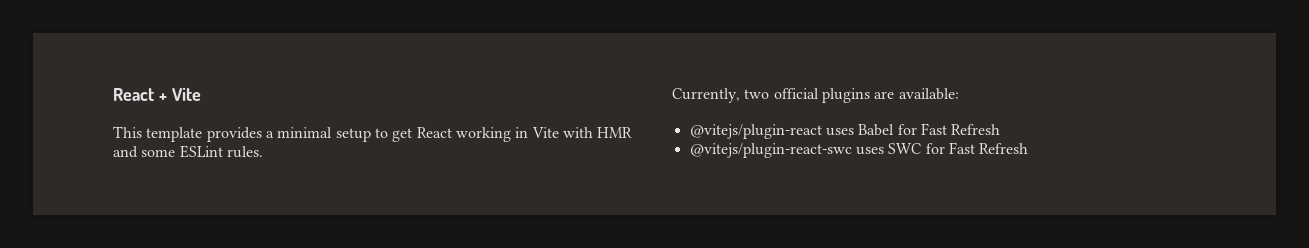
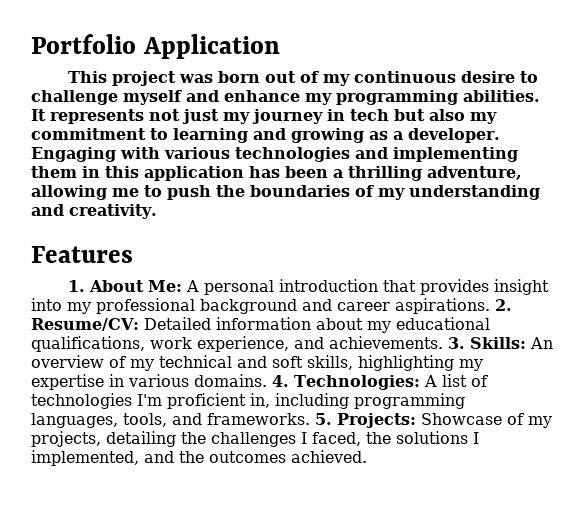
[113,87,201,101] [113,126,633,142] [113,145,263,158] [672,88,959,103] [689,123,1001,139] [689,142,1029,158] React + Vite // This template provides a minimal setup to get React working in Vite with HMR and some ESLint rules. // Currently, two official plugins are available: // @vitejs/plugin-react uses Babel for Fast Refresh // @vitejs/plugin-react-swc uses SWC for Fast Refresh -> [31,34,280,59] [67,71,538,86] [31,90,540,105] [31,109,497,124] [31,128,500,143] [31,147,518,162] [31,166,522,181] [31,185,540,200] [31,204,157,219] [31,246,133,263] [67,279,549,295] [31,298,512,314] [31,317,490,333] [31,336,553,352] [31,355,483,371] [31,374,488,390] [31,393,465,409] [31,413,552,428] [31,431,479,447] [31,450,367,466] Portfolio Application // This project was born out of my continuous desire to challenge myself and enhance my programming abilities. It represents not just my journey in tech but also my commitment to learning and growing as a developer. Engaging with various technologies and implementing them in this application has been a thrilling adventure, allowing me to push the boundaries of my understanding and creativity. // Features // 1. About Me: A personal introduction that provides insight into my professional background and career aspirations. 2. Resume/CV: Detailed information about my educational qualifications, work experience, and achievements. 3. Skills: An overview of my technical and soft skills, highlighting my expertise in various domains. 4. Technologies: A list of technologies I'm proficient in, including programming languages, tools, and frameworks. 5. Projects: Showcase of my projects, detailing the challenges I faced, the solutions I implemented, and the outcomes achieved.

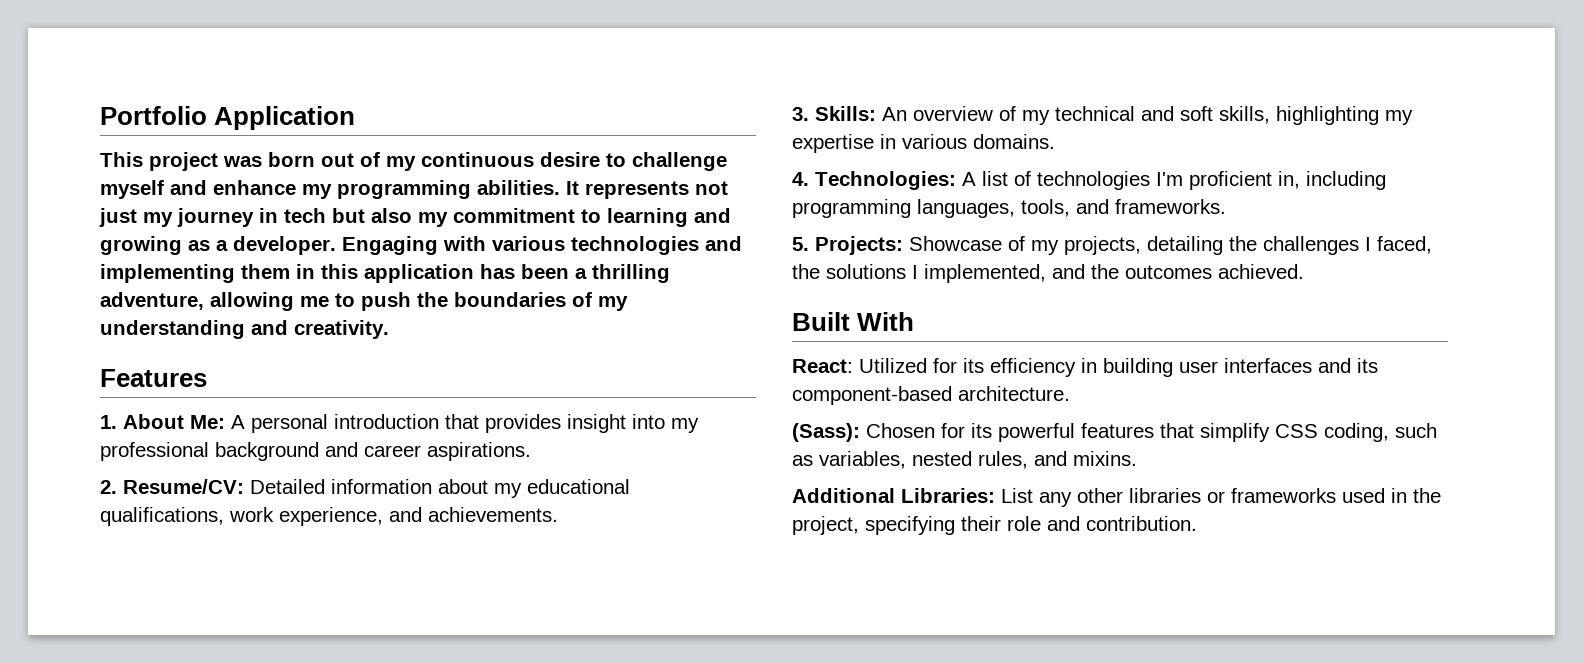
(490, 306) none -> (531, 451) //
(443, 342) none -> (558, 514) //
(267, 380) none -> (1055, 141) //
(310, 419) none -> (1226, 206) //
(367, 456) none -> [792,312,915,331] [792,358,1378,377] [792,386,1070,405] [792,423,1437,442] [792,451,1137,469] [792,488,1441,507] [792,516,1197,535] // Built With // React: Utilized for its efficiency in building user interfaces and its component-based architecture. // (Sass): Chosen for its powerful features that simplify CSS coding, such as variables, nested rules, and mixins. // Additional Libraries: List any other libraries or frameworks used in the project, specifying their role and contribution.

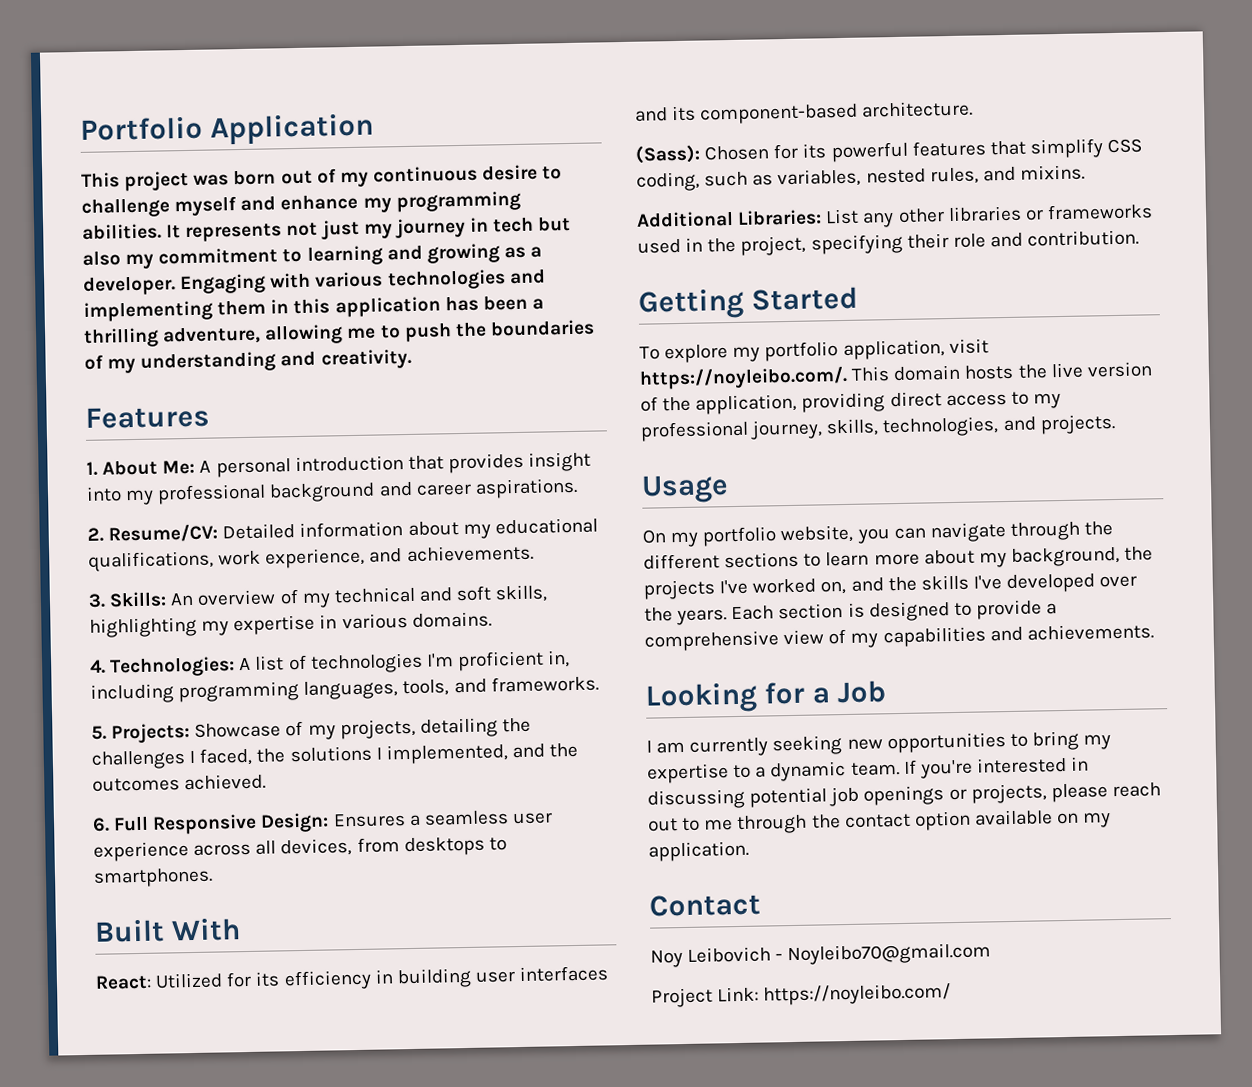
(1304, 271) none -> [92,810,553,835] [93,836,507,862] [93,867,213,888] // 6. Full Responsive Design: Ensures a seamless user experience across all devices, from desktops to smartphones.
(1197, 523) none -> [638,286,858,320] [639,338,989,364] [639,361,1153,390] [640,391,1061,415] [640,414,1116,442] [641,474,729,504] [642,521,1114,548] [643,546,1154,570] [643,573,1138,600] [644,599,1058,626] [644,623,1154,652] [645,680,886,714] [646,730,1112,757] [647,756,1090,784] [647,782,1161,810] [648,809,1112,835] [648,840,749,862] [649,893,761,917] [650,942,992,968] [651,983,952,1008] // Getting Started // To explore my portfolio application, visit https://noyleibo.com/. This domain hosts the live version of the application, providing direct access to my professional journey, skills, technologies, and projects. // Usage // On my portfolio website, you can navigate through the different sections to learn more about my background, the projects I've worked on, and the skills I've developed over the years. Each section is designed to provide a comprehensive view of my capabilities and achievements. // Looking for a Job // I am currently seeking new opportunities to bring my expertise to a dynamic team. If you're interested in discussing potential job openings or projects, please reach out to me through the contact option available on my application. // Contact // Noy Leibovich - Noyleibo70@gmail.com // Project Link: https://noyleibo.com/

